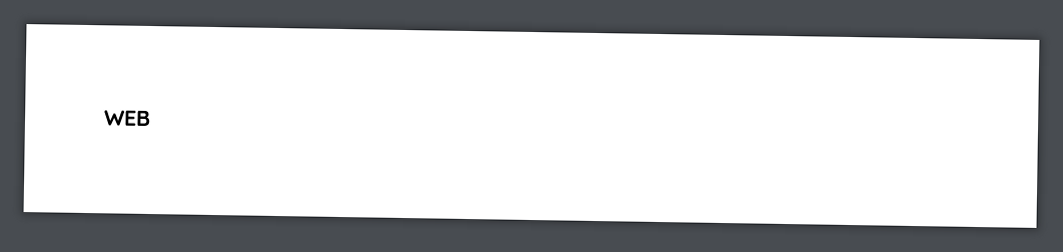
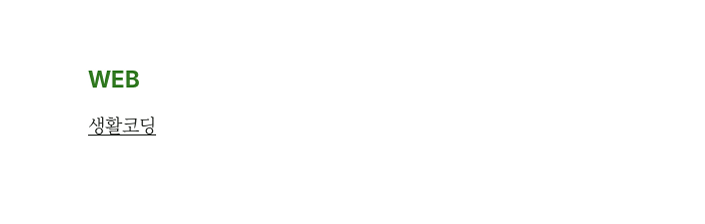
(151, 118) none -> [88,116,157,135] // 생활코딩

